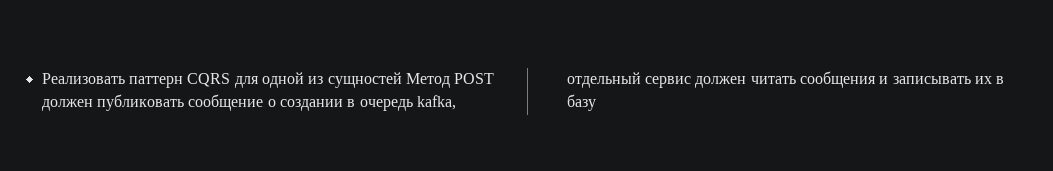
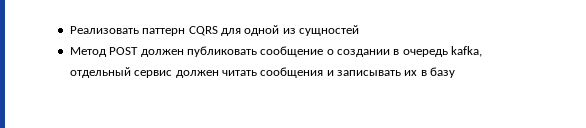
(402, 80) none -> (359, 30) //

